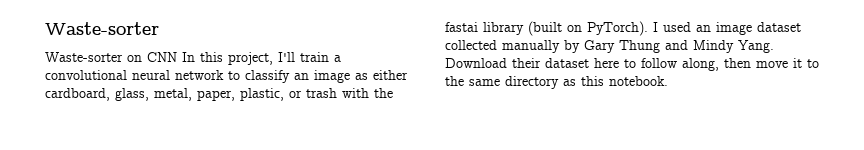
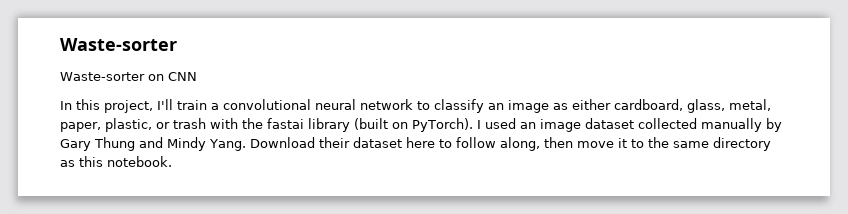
(177, 57) none -> (197, 76) //

